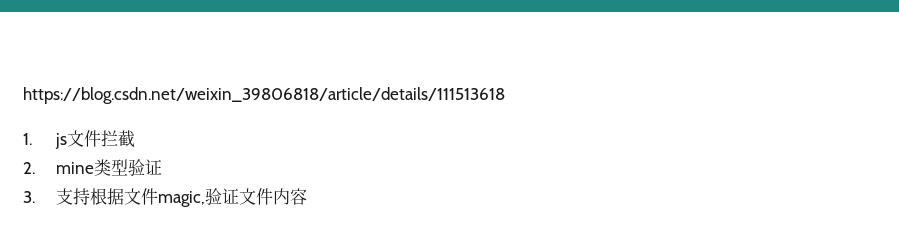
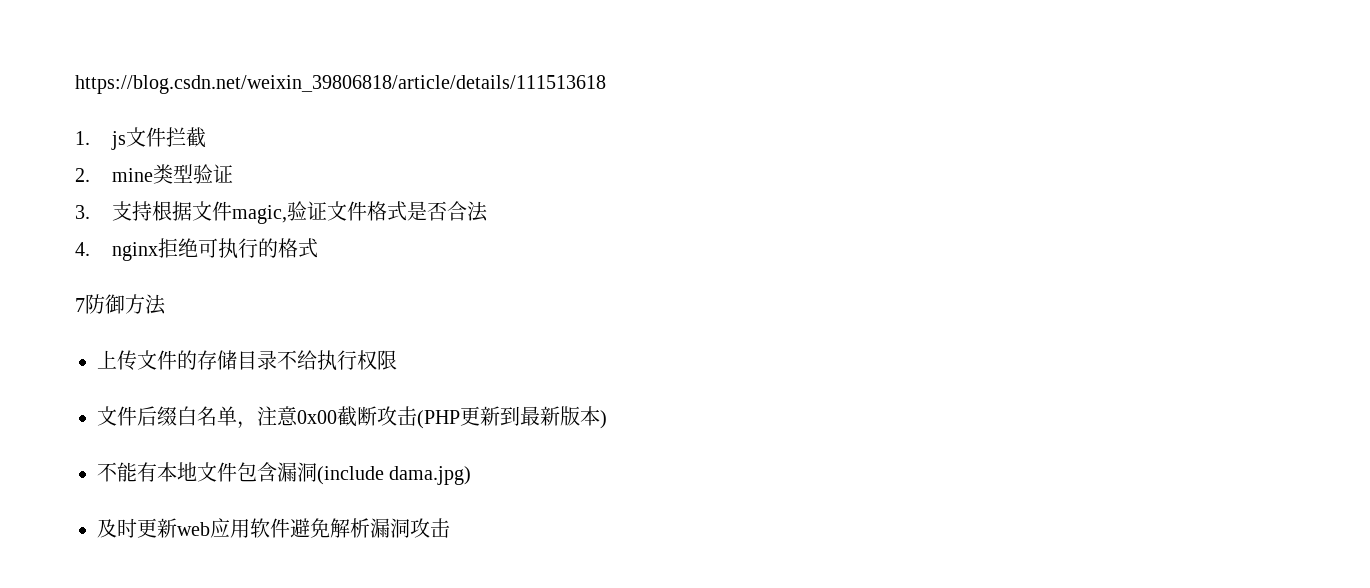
[273,188,308,205] 内容 -> [367,201,489,222] [75,238,319,261] [75,294,166,315] [97,350,397,371] [97,406,607,429] [97,462,472,485] [97,518,450,538] 格式是否合法 // 4. nginx拒绝可执行的格式 // 7防御方法 // 上传文件的存储目录不给执行权限 // 文件后缀白名单，注意0x00截断攻击(PHP更新到最新版本) // 不能有本地文件包含漏洞(include dama.jpg) // 及时更新web应用软件避免解析漏洞攻击

